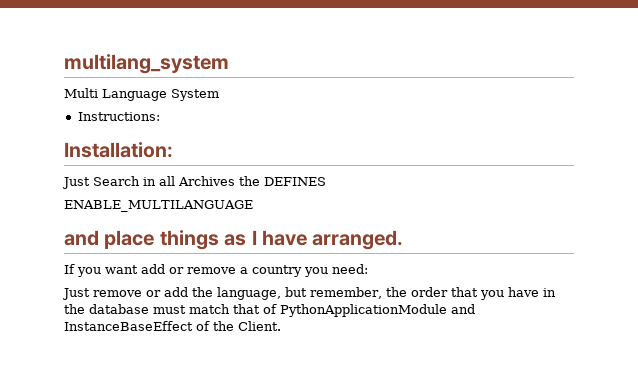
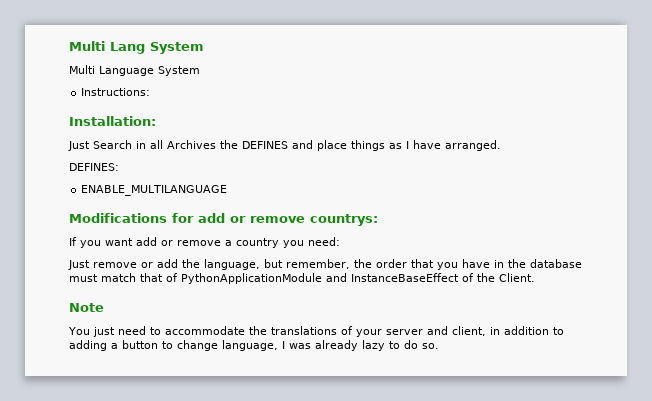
[64,54,229,74] multilang_system -> [69,41,204,54] Multi Lang System
[64,200,253,212] // ENABLE_MULTILANGUAGE // -> (288, 145) none
(404, 240) none -> [69,163,119,171] [81,185,228,196] [69,213,378,226] // DEFINES: // ENABLE_MULTILANGUAGE // Modifications for add or remove countrys:
(281, 326) none -> [69,303,104,312] [68,326,564,337] [69,340,439,351] // Note // You just need to accommodate the translations of your server and client, in addition to adding a button to change language, I was already lazy to do so.

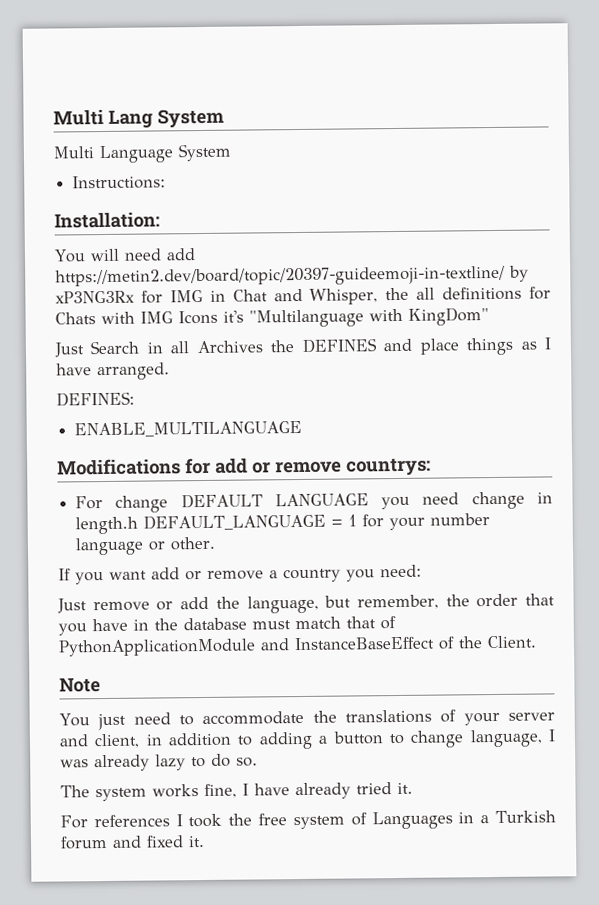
(156, 121) none -> [54,248,196,263] [55,265,529,288] [55,286,551,305] [55,307,489,328] // You will need add https://metin2.dev/board/topic/20397-guideemoji-in-textline/ by xP3NG3Rx for IMG in Chat and Whisper, the all definitions for Chats with IMG Icons it's "Multilanguage with KingDom"
(378, 220) none -> [75,491,554,513] [75,513,491,535] [75,536,216,556] // For change DEFAULT LANGUAGE you need change in length.h DEFAULT_LANGUAGE = 1 for your number language or other.
(439, 346) none -> [60,782,413,802] [60,810,557,830] [60,835,205,850] // The system works fine, I have already tried it. // For references I took the free system of Languages in a Turkish forum and fixed it.

